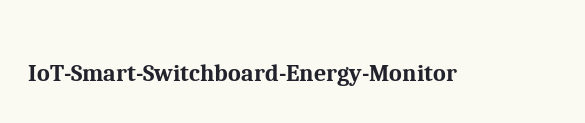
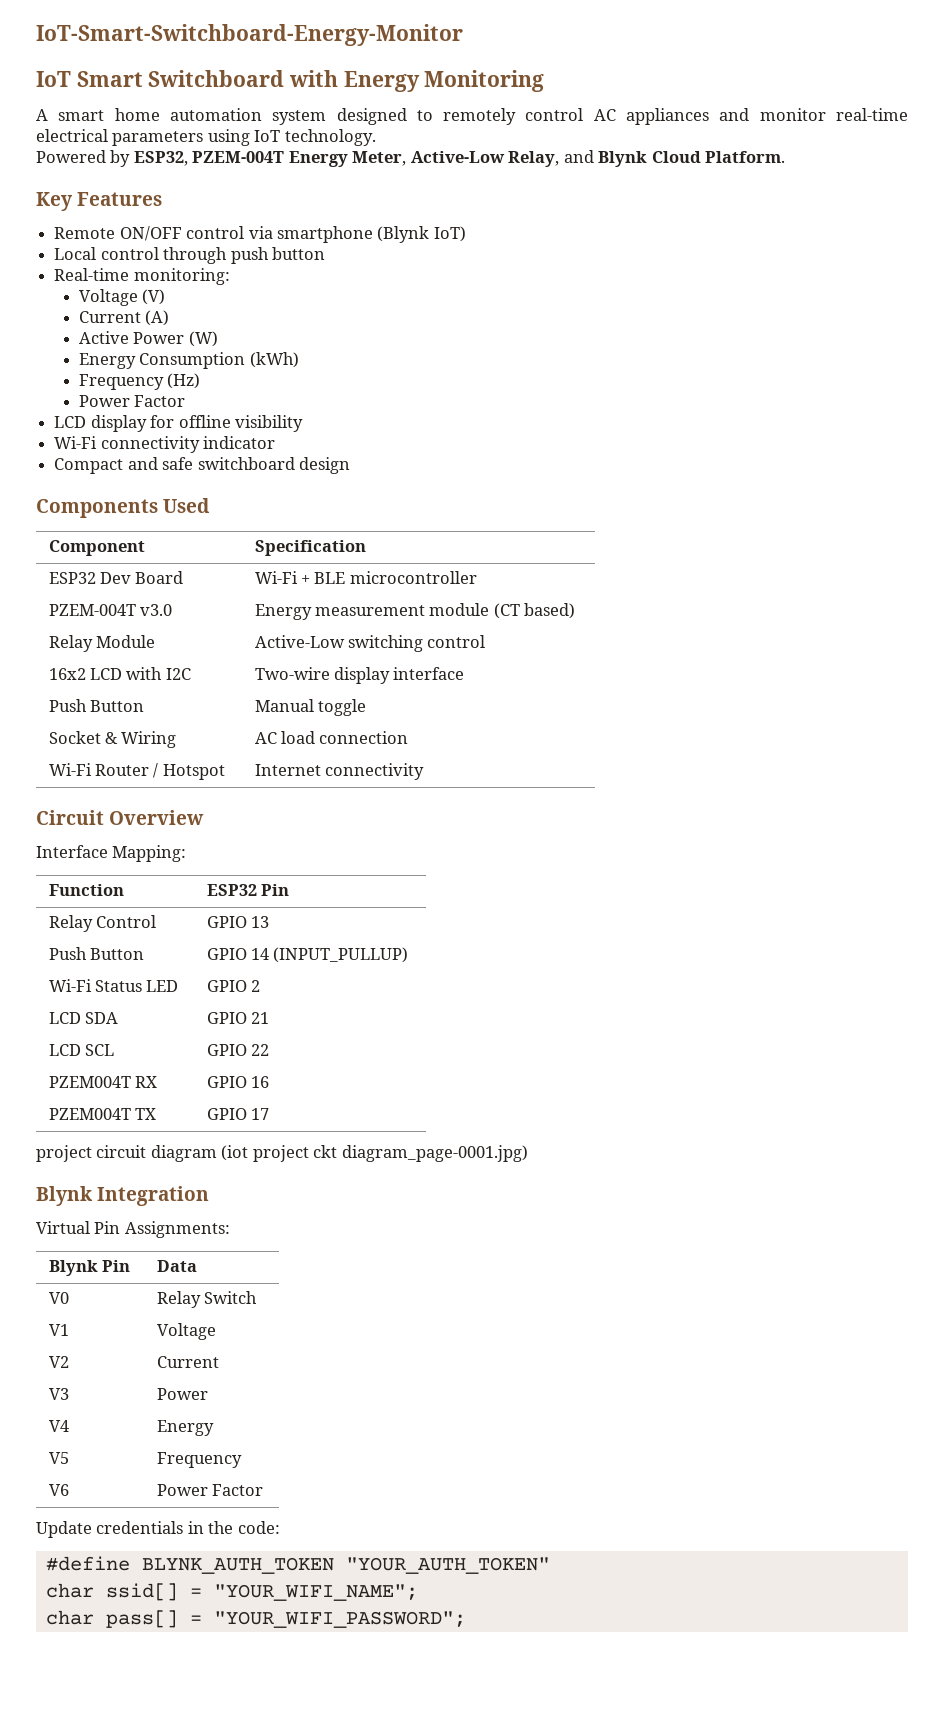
(457, 75) none -> [36,70,545,92] [36,108,908,125] [36,129,376,146] [36,150,786,167] [36,192,163,211] [54,226,466,243] [54,247,325,264] [54,268,230,285] [78,289,166,306] [78,310,170,326] [78,331,218,347] [78,352,299,369] [78,373,201,390] [78,395,186,407] [54,415,303,432] [54,436,276,453] [54,457,350,474] [36,498,211,518] [48,540,145,556] [254,540,366,556] [48,571,184,584] [254,571,477,584] [48,604,172,616] [254,603,576,620] [48,635,155,652] [254,635,486,652] [48,667,191,680] [254,667,465,684] [48,699,144,712] [254,699,366,716] [48,731,177,748] [254,731,409,744] [48,763,225,780] [254,763,424,780] [36,810,205,825] [36,845,187,862] [48,884,124,896] [206,884,289,896] [48,915,156,932] [206,916,269,928] [48,947,144,960] [206,947,409,963] [48,979,179,992] [206,980,260,992] [48,1012,118,1024] [206,1012,269,1024] [48,1044,114,1056] [206,1044,269,1056] [48,1076,157,1088] [206,1076,269,1088] [48,1108,156,1120] [206,1108,269,1120] [36,1145,528,1162] [36,1186,210,1206] [36,1221,230,1238] [48,1260,130,1276] [156,1260,197,1272] [48,1292,69,1304] [156,1291,257,1308] [48,1324,69,1336] [156,1323,216,1340] [48,1356,69,1368] [156,1356,219,1368] [48,1388,69,1400] [156,1388,208,1400] [48,1420,69,1432] [156,1420,214,1436] [48,1452,69,1464] [156,1452,242,1468] [48,1484,69,1496] [156,1484,263,1496] [36,1521,280,1538] [45,1556,550,1574] [45,1583,418,1601] [45,1610,466,1628] // IoT Smart Switchboard with Energy Monitoring // A smart home automation system designed to remotely control AC appliances and monitor real-time electrical parameters using IoT technology. // Powered by ESP32, PZEM-004T Energy Meter, Active-Low Relay, and Blynk Cloud Platform. // Key Features // Remote ON/OFF control via smartphone (Blynk IoT) // Local control through push button // Real-time monitoring: // Voltage (V) // Current (A) // Active Power (W) // Energy Consumption (kWh) // Frequency (Hz) // Power Factor // LCD display for offline visibility // Wi-Fi connectivity indicator // Compact and safe switchboard design // Components Used // Component | Specification // ESP32 Dev Board | Wi-Fi + BLE microcontroller // PZEM-004T v3.0 | Energy measurement module (CT based) // Relay Module | Active-Low switching control // 16x2 LCD with I2C | Two-wire display interface // Push Button | Manual toggle // Socket & Wiring | AC load connection // Wi-Fi Router / Hotspot | Internet connectivity // Circuit Overview // Interface Mapping: // Function | ESP32 Pin // Relay Control | GPIO 13 // Push Button | GPIO 14 (INPUT_PULLUP) // Wi-Fi Status LED | GPIO 2 // LCD SDA | GPIO 21 // LCD SCL | GPIO 22 // PZEM004T RX | GPIO 16 // PZEM004T TX | GPIO 17 // project circuit diagram (iot project ckt diagram_page-0001.jpg) // Blynk Integration // Virtual Pin Assignments: // Blynk Pin | Data // V0 | Relay Switch // V1 | Voltage // V2 | Current // V3 | Power // V4 | Energy // V5 | Frequency // V6 | Power Factor // Update credentials in the code: // #define BLYNK_AUTH_TOKEN "YOUR_AUTH_TOKEN" // char ssid[] = "YOUR_WIFI_NAME"; // char pass[] = "YOUR_WIFI_PASSWORD";

